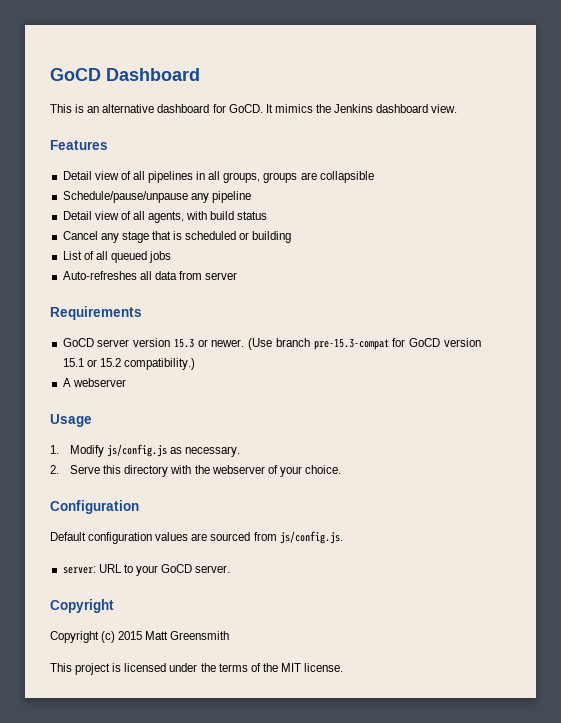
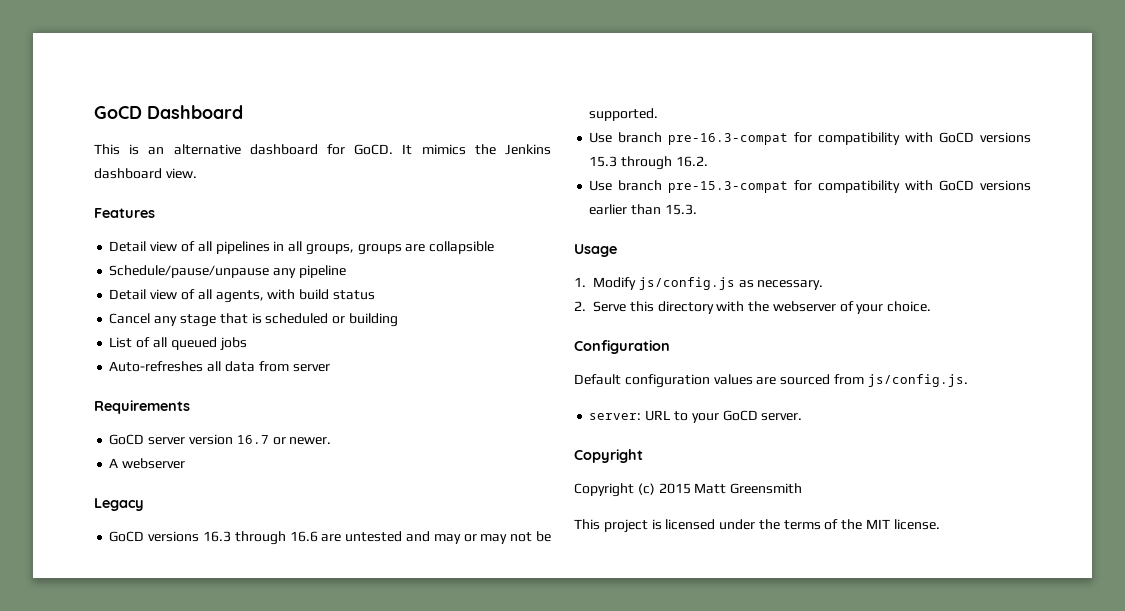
[173,338,194,348] 15.3 -> [236,435,269,444] 16.7
[248,338,481,350] [62,358,195,370] [62,378,126,387] (Use branch pre-15.3-compat for GoCD version 15.1 or 15.2 compatibility.) // A webserver -> [109,458,186,469] [94,498,144,511] [109,531,552,545] [589,108,659,121] [589,132,1031,145] [589,156,708,170] [589,180,1031,193] [589,204,697,215] // A webserver // Legacy // GoCD versions 16.3 through 16.6 are untested and may or may not be supported. // Use branch pre-16.3-compat for compatibility with GoCD versions 15.3 through 16.2. // Use branch pre-15.3-compat for compatibility with GoCD versions earlier than 15.3.

